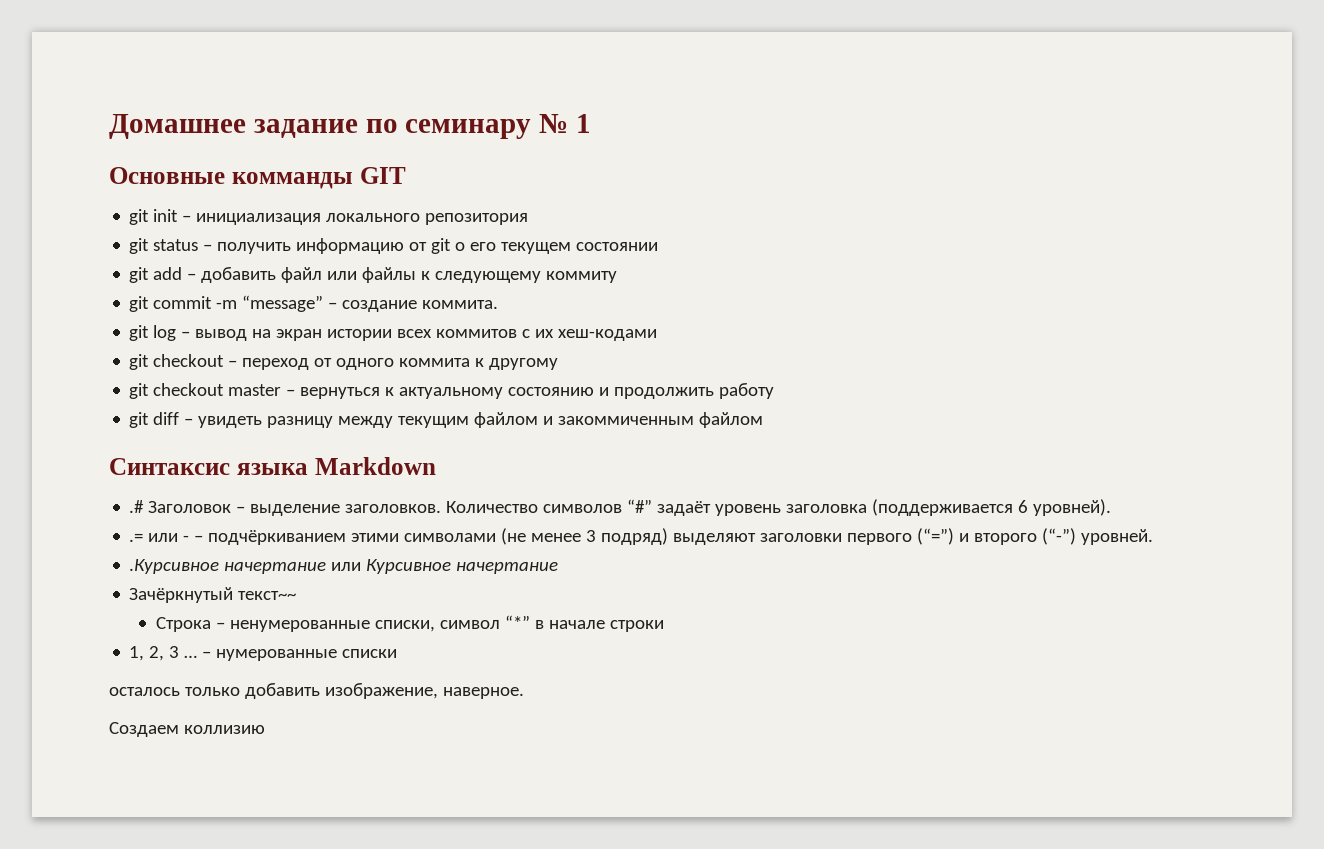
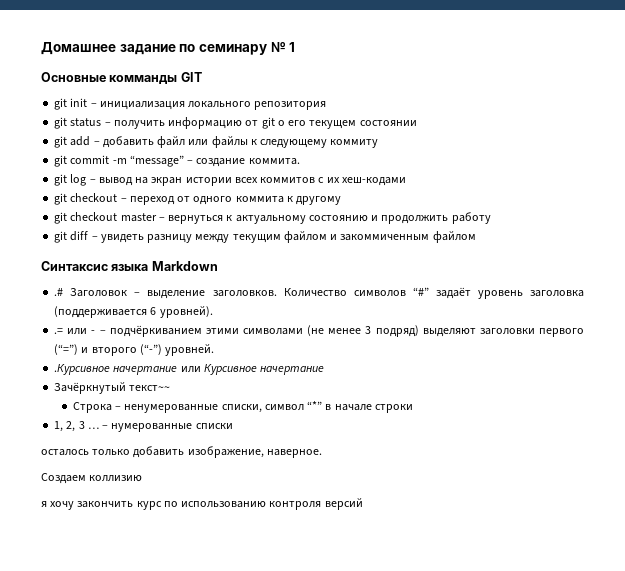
(265, 729) none -> [41,498,363,510] // я хочу закончить курс по использованию контроля версий

